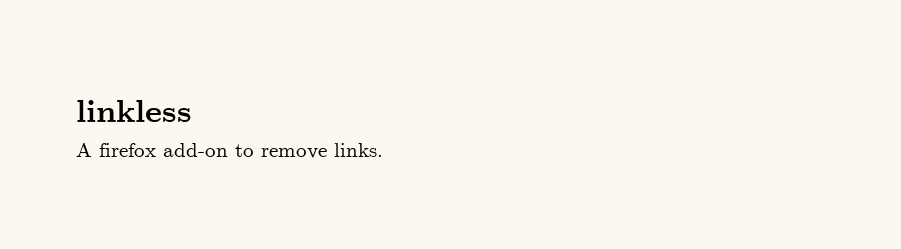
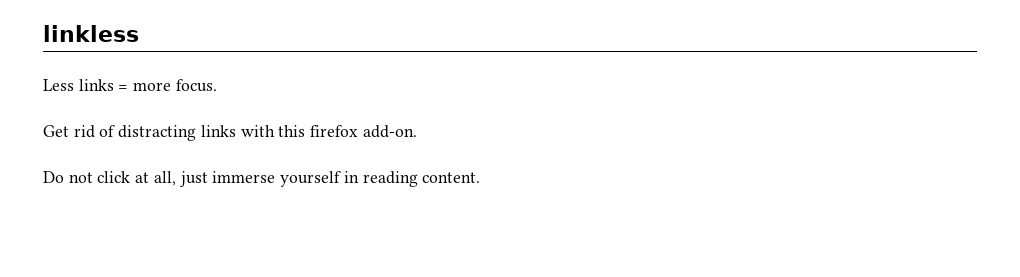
[76,143,383,159] A firefox add-on to remove links. -> [43,79,217,92] [43,125,417,141] [43,171,481,187] Less links = more focus. // Get rid of distracting links with this firefox add-on. // Do not click at all, just immerse yourself in reading content.

